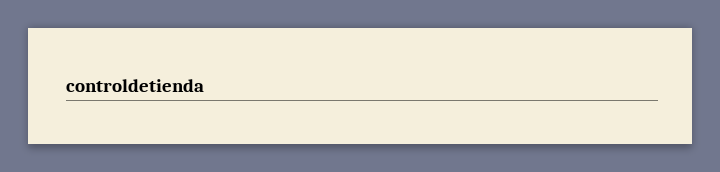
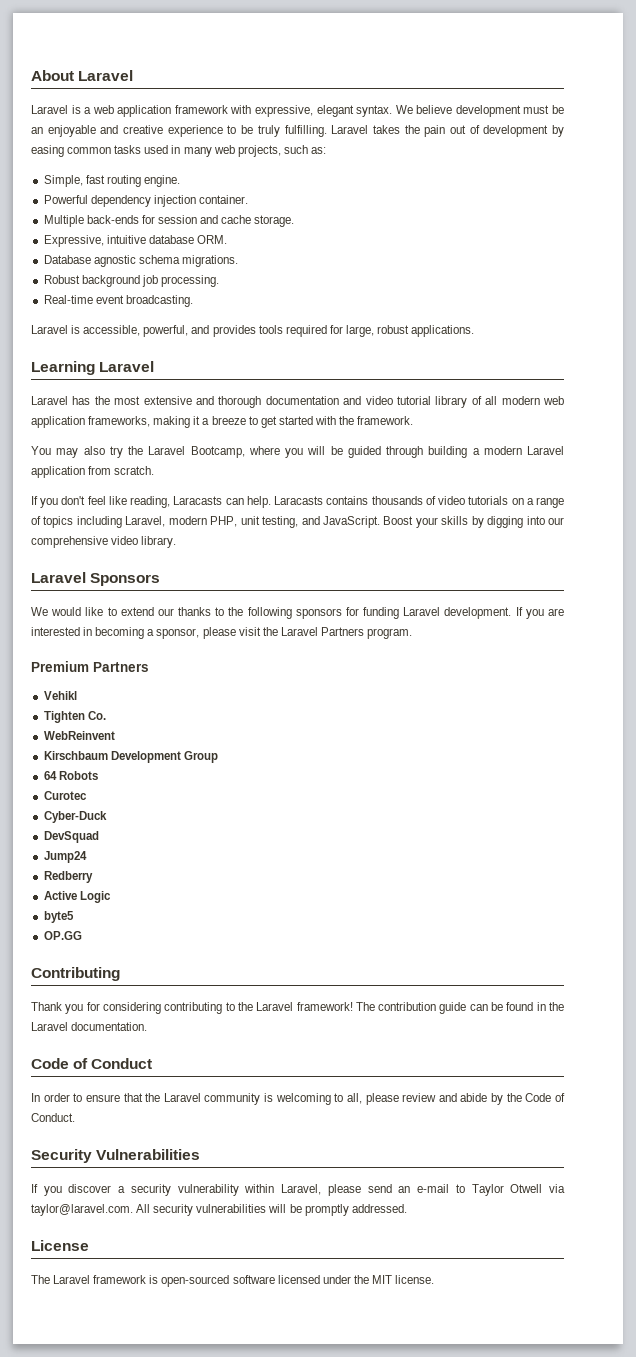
[66,79,204,92] controldetienda -> [31,70,134,81] [31,105,564,117] [31,125,564,137] [31,145,326,157] [43,175,180,187] [43,195,248,207] [43,215,295,227] [43,235,227,247] [43,255,238,267] [43,275,219,287] [43,295,193,307] [31,325,475,337] [31,361,155,375] [31,396,564,408] [31,416,414,428] [31,446,564,458] [31,466,155,478] [31,496,564,508] [31,516,564,528] [31,536,177,548] [31,572,161,586] [31,607,565,619] [31,627,413,639] [31,661,149,672] [43,691,77,700] [43,711,106,723] [43,731,115,740] [43,751,218,763] [43,771,98,780] [43,791,87,800] [43,811,107,823] [43,831,99,843] [43,851,87,863] [43,871,93,883] [43,891,111,903] [43,911,74,923] [43,931,82,940] [31,967,120,981] [31,1002,564,1014] [31,1022,148,1031] [31,1058,153,1069] [31,1093,566,1105] [31,1113,75,1122] [31,1149,201,1163] [31,1184,566,1196] [31,1204,407,1216] [31,1240,89,1251] [31,1275,435,1287] About Laravel // Laravel is a web application framework with expressive, elegant syntax. We believe development must be an enjoyable and creative experience to be truly fulfilling. Laravel takes the pain out of development by easing common tasks used in many web projects, such as: // Simple, fast routing engine. // Powerful dependency injection container. // Multiple back-ends for session and cache storage. // Expressive, intuitive database ORM. // Database agnostic schema migrations. // Robust background job processing. // Real-time event broadcasting. // Laravel is accessible, powerful, and provides tools required for large, robust applications. // Learning Laravel // Laravel has the most extensive and thorough documentation and video tutorial library of all modern web application frameworks, making it a breeze to get started with the framework. // You may also try the Laravel Bootcamp, where you will be guided through building a modern Laravel application from scratch. // If you don't feel like reading, Laracasts can help. Laracasts contains thousands of video tutorials on a range of topics including Laravel, modern PHP, unit testing, and JavaScript. Boost your skills by digging into our comprehensive video library. // Laravel Sponsors // We would like to extend our thanks to the following sponsors for funding Laravel development. If you are interested in becoming a sponsor, please visit the Laravel Partners program. // Premium Partners // Vehikl // Tighten Co. // WebReinvent // Kirschbaum Development Group // 64 Robots // Curotec // Cyber-Duck // DevSquad // Jump24 // Redberry // Active Logic // byte5 // OP.GG // Contributing // Thank you for considering contributing to the Laravel framework! The contribution guide can be found in the Laravel documentation. // Code of Conduct // In order to ensure that the Laravel community is welcoming to all, please review and abide by the Code of Conduct. // Security Vulnerabilities // If you discover a security vulnerability within Laravel, please send an e-mail to Taylor Otwell via taylor@laravel.com. All security vulnerabilities will be promptly addressed. // License // The Laravel framework is open-sourced software licensed under the MIT license.

